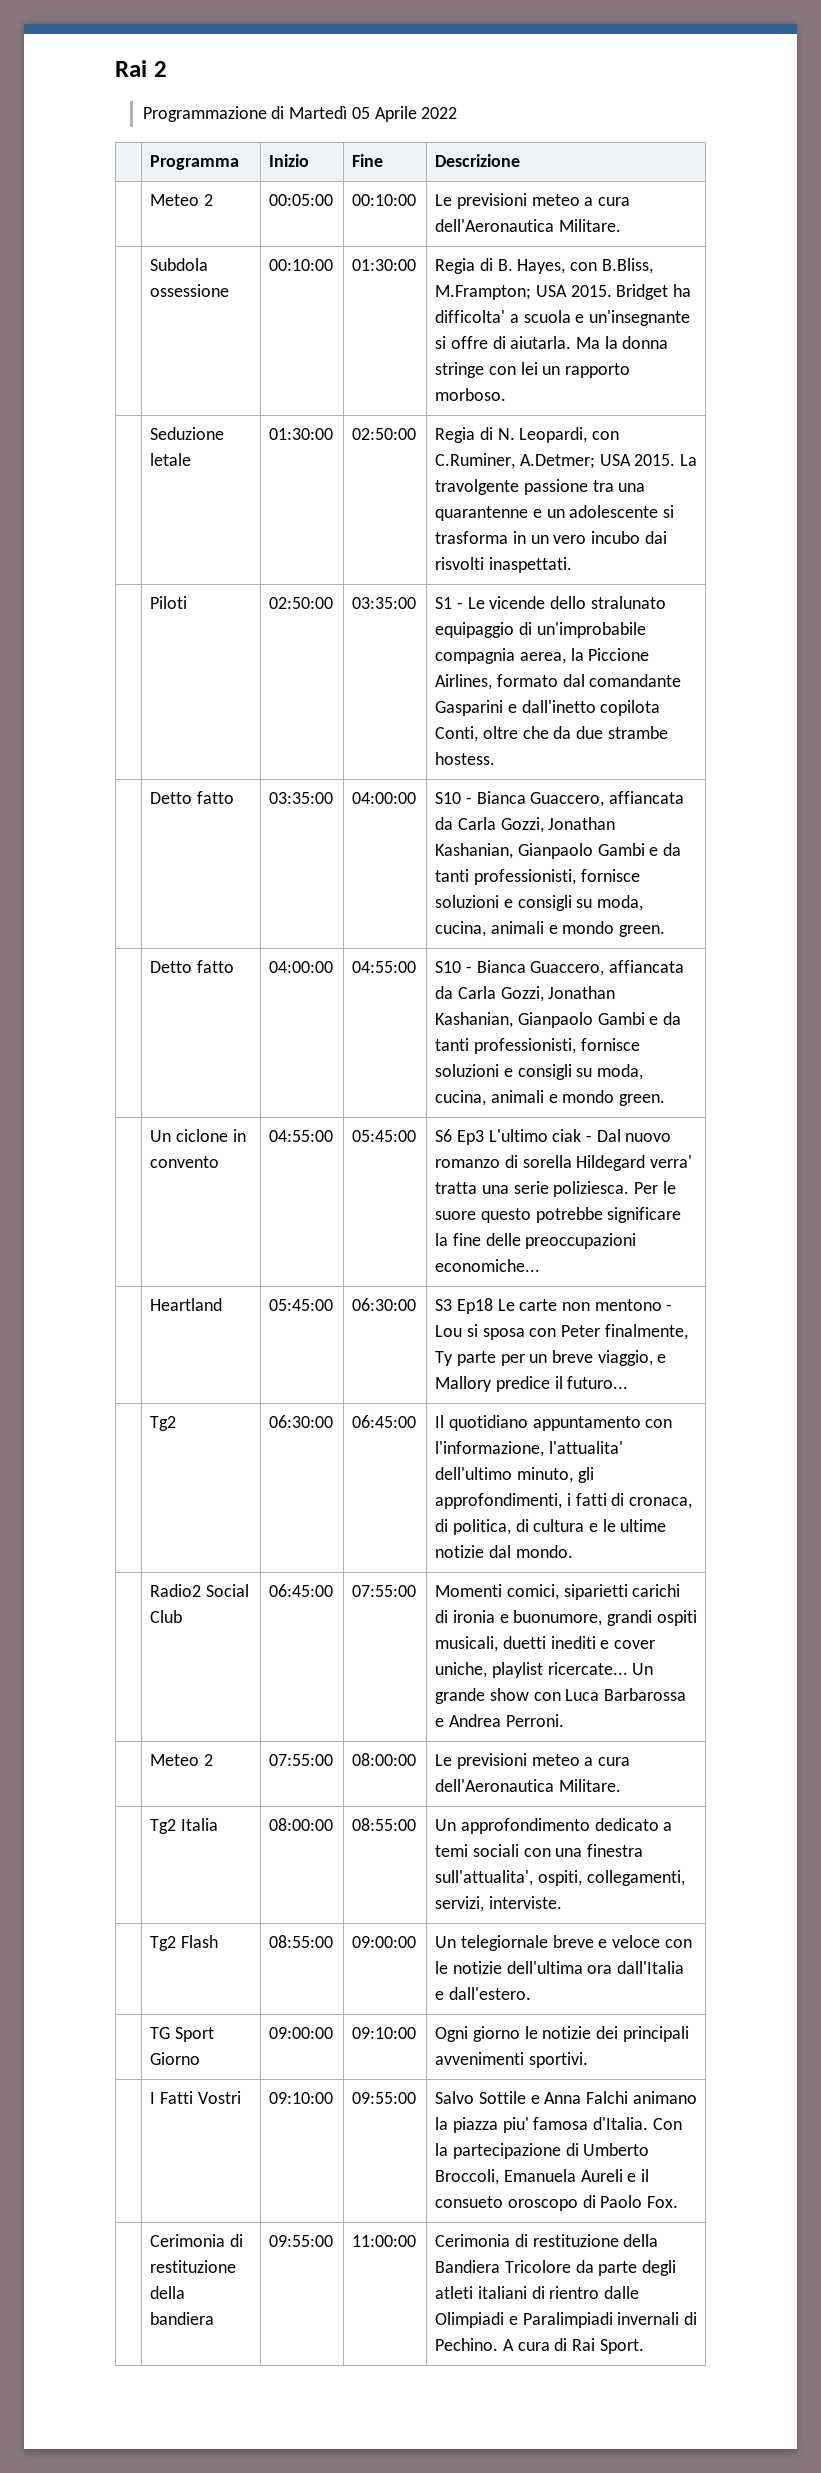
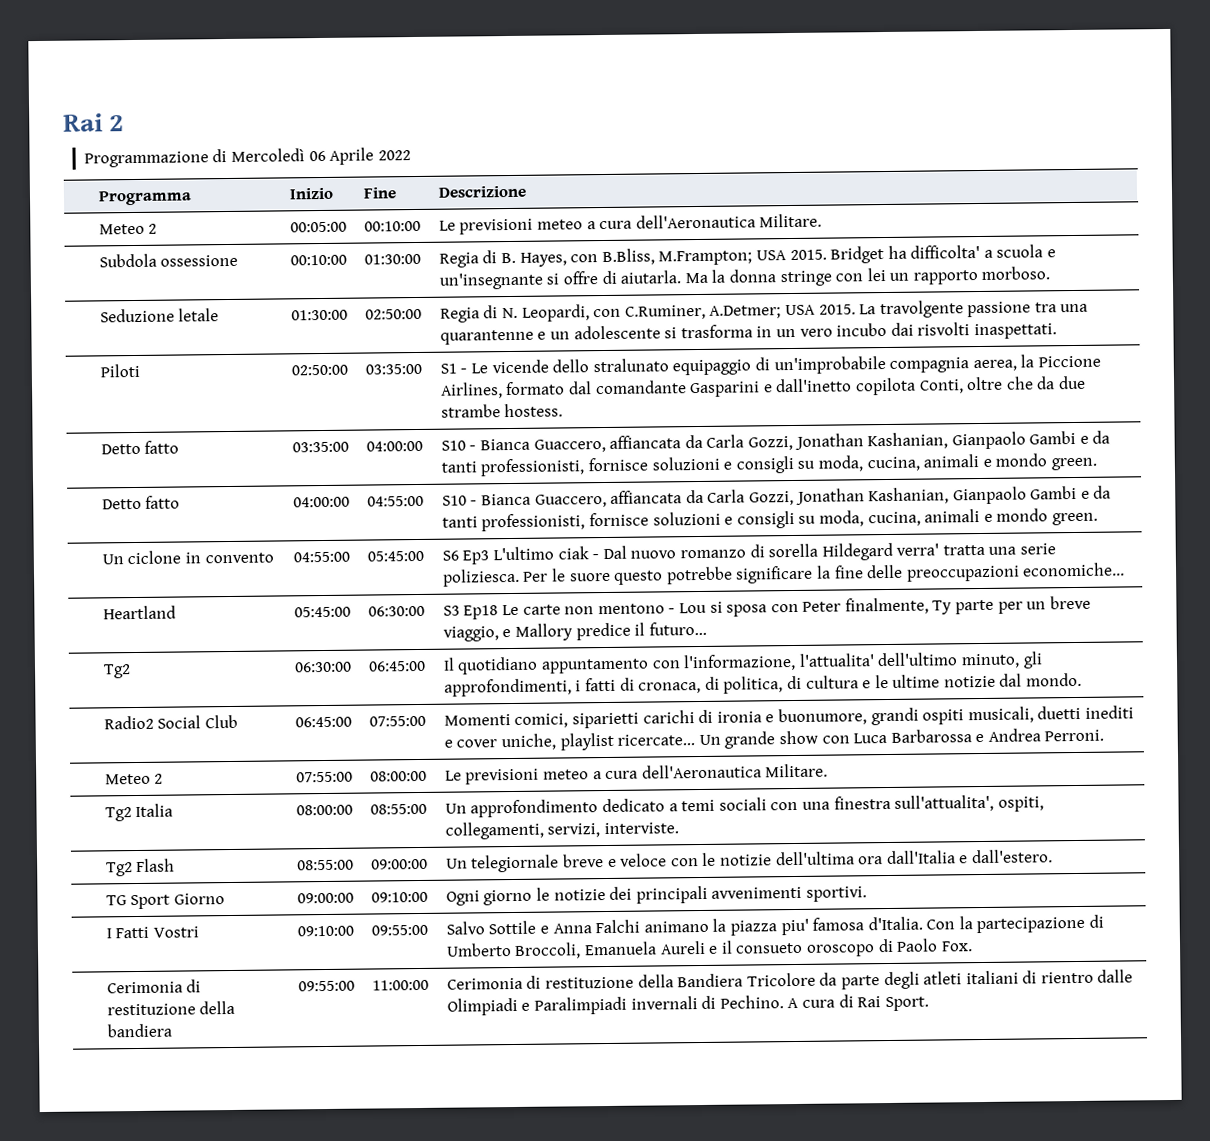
[289,106,370,119] Martedì 05 -> [231,148,326,162] Mercoledì 06

